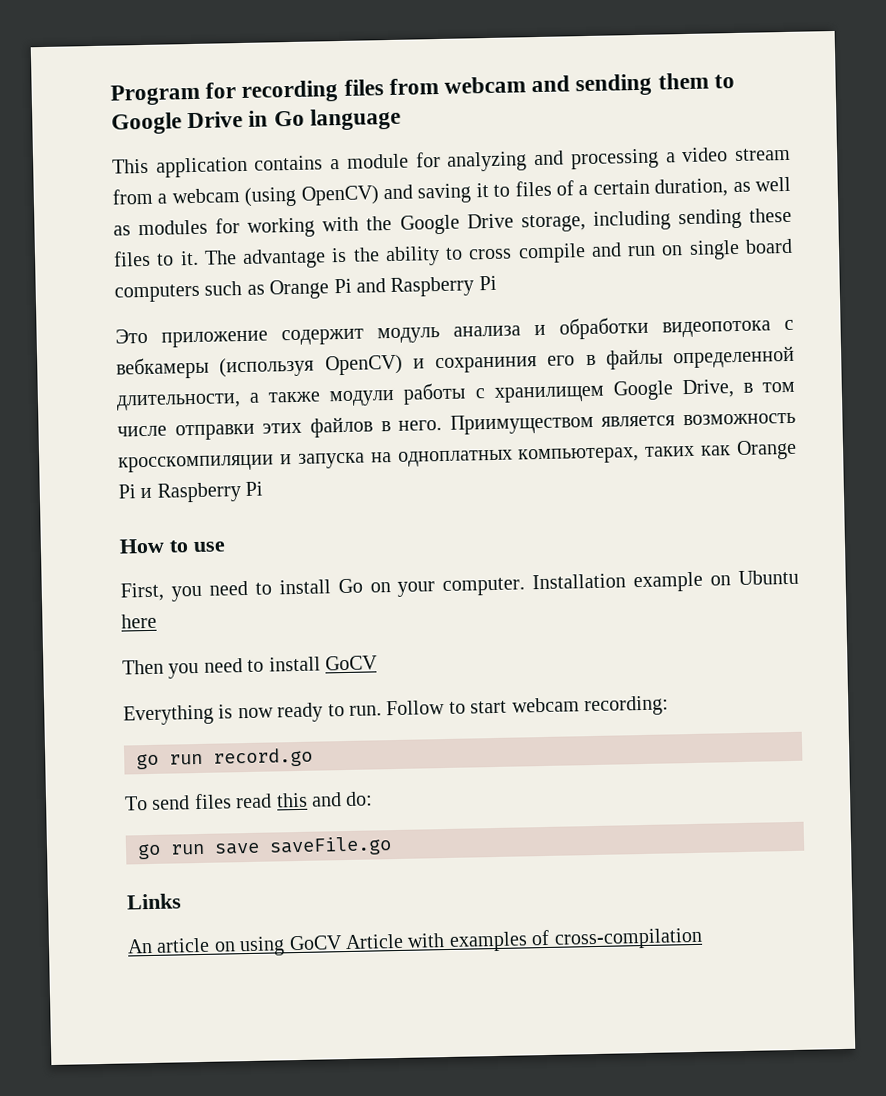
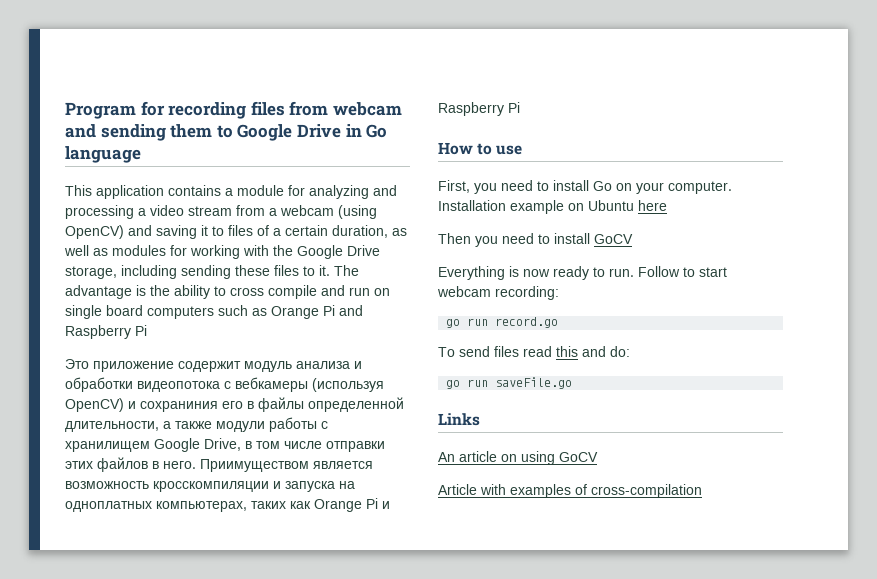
[214,842,260,855] save -> (489, 383) none
(343, 943) none -> (598, 457) //

